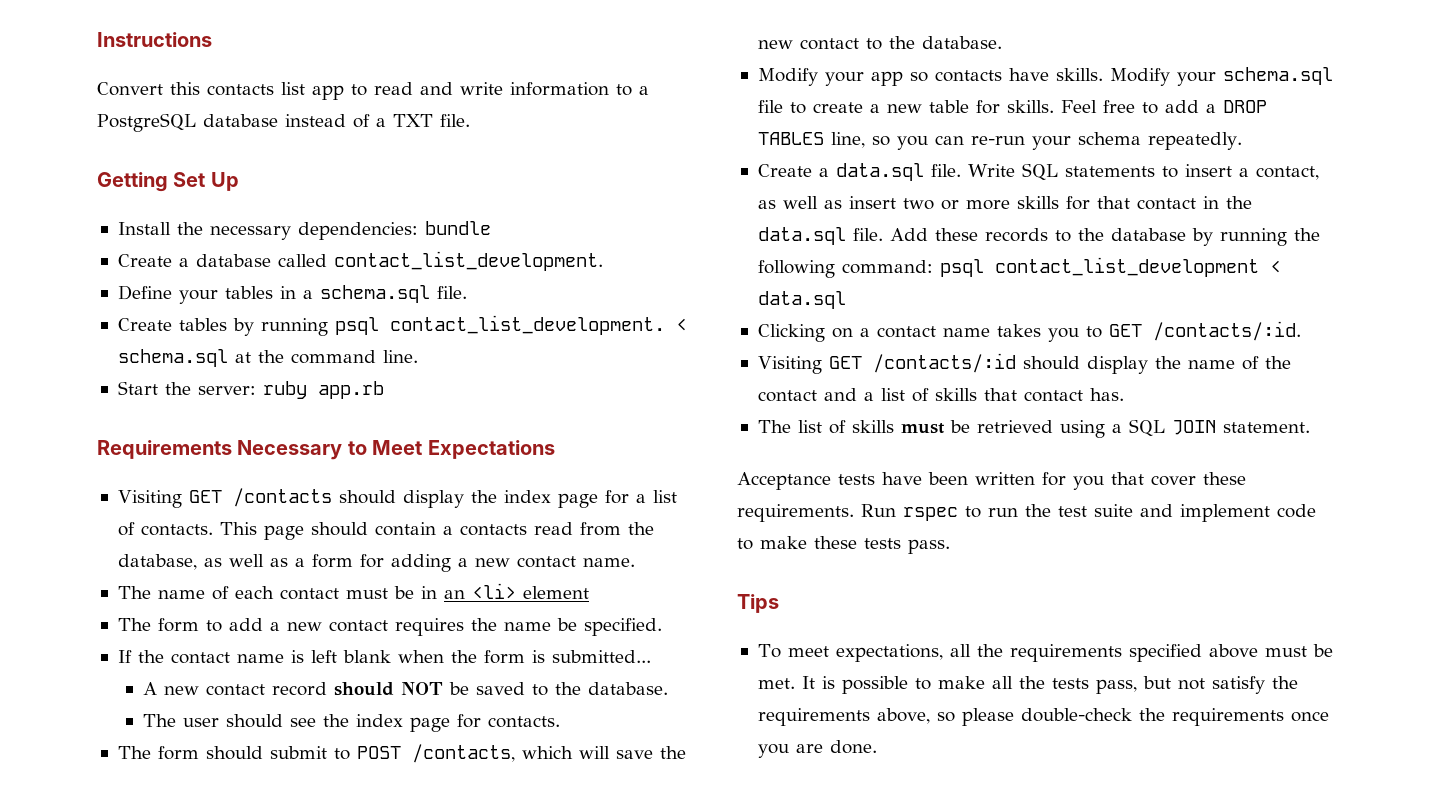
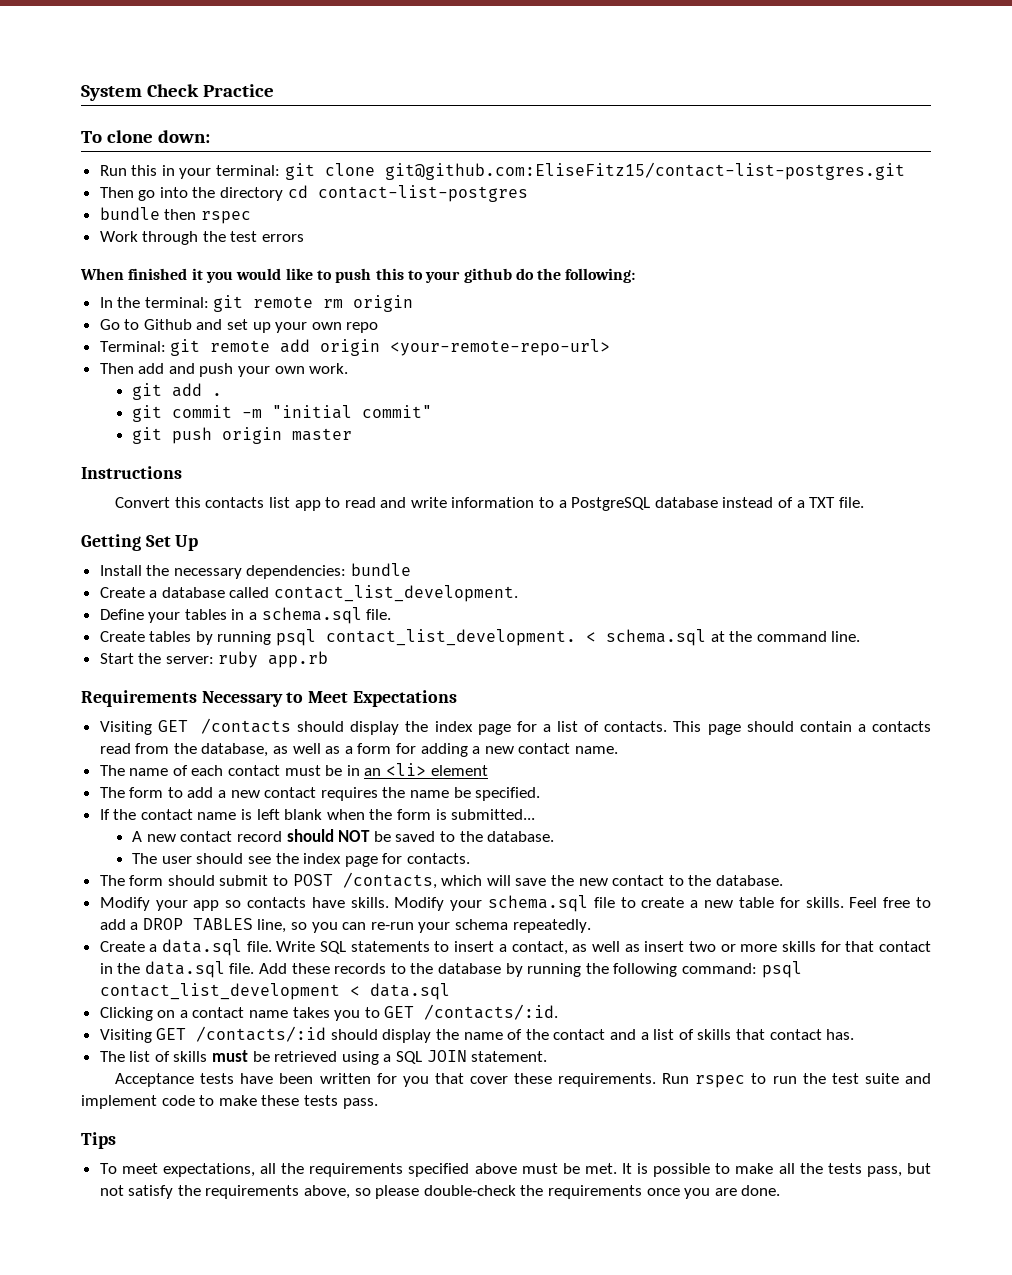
(97, 39) none -> [81,84,275,101] [81,130,211,143] [99,162,905,180] [99,185,528,202] [99,207,251,224] [99,231,305,245] [80,268,636,283] [99,295,414,312] [99,319,379,333] [99,339,611,356] [99,363,349,377] [132,383,223,400] [132,405,433,422] [132,427,353,444] System Check Practice // To clone down: // Run this in your terminal: git clone git@github.com:EliseFitz15/contact-list-postgres.git // Then go into the directory cd contact-list-postgres // bundle then rspec // Work through the test errors // When finished it you would like to push this to your github do the following: // In the terminal: git remote rm origin // Go to Github and set up your own repo // Terminal: git remote add origin <your-remote-repo-url> // Then add and push your own work. // git add . // git commit -m "initial commit" // git push origin master //

